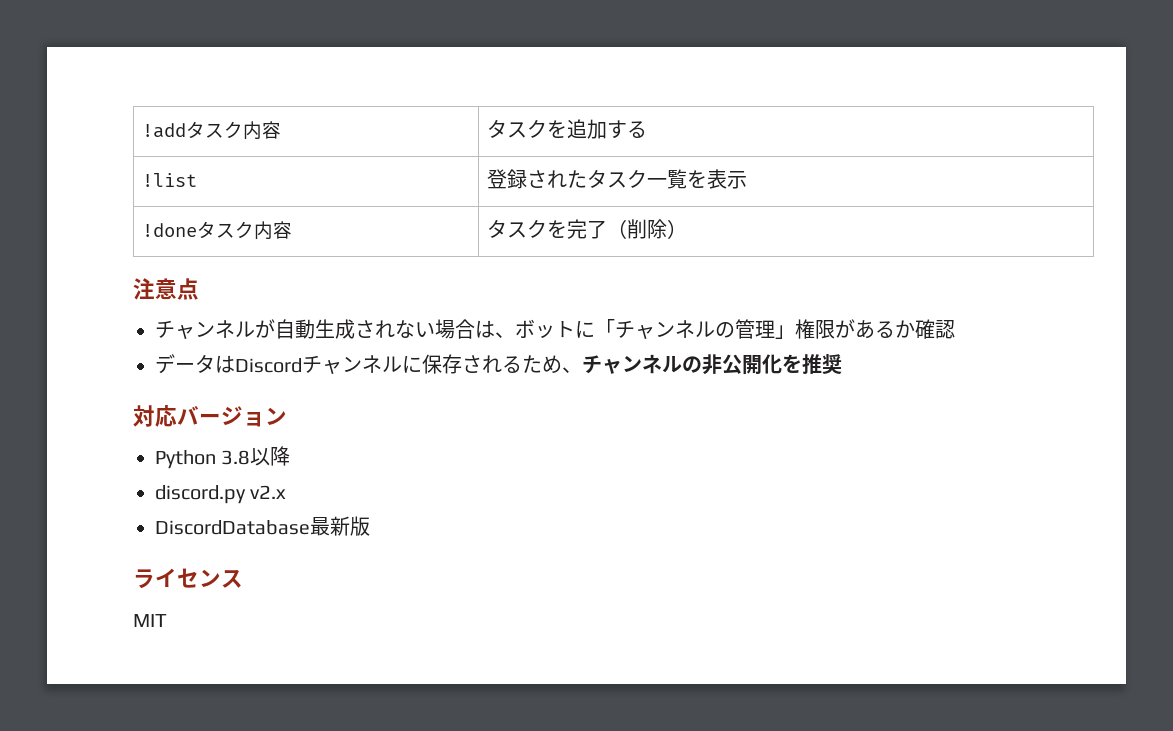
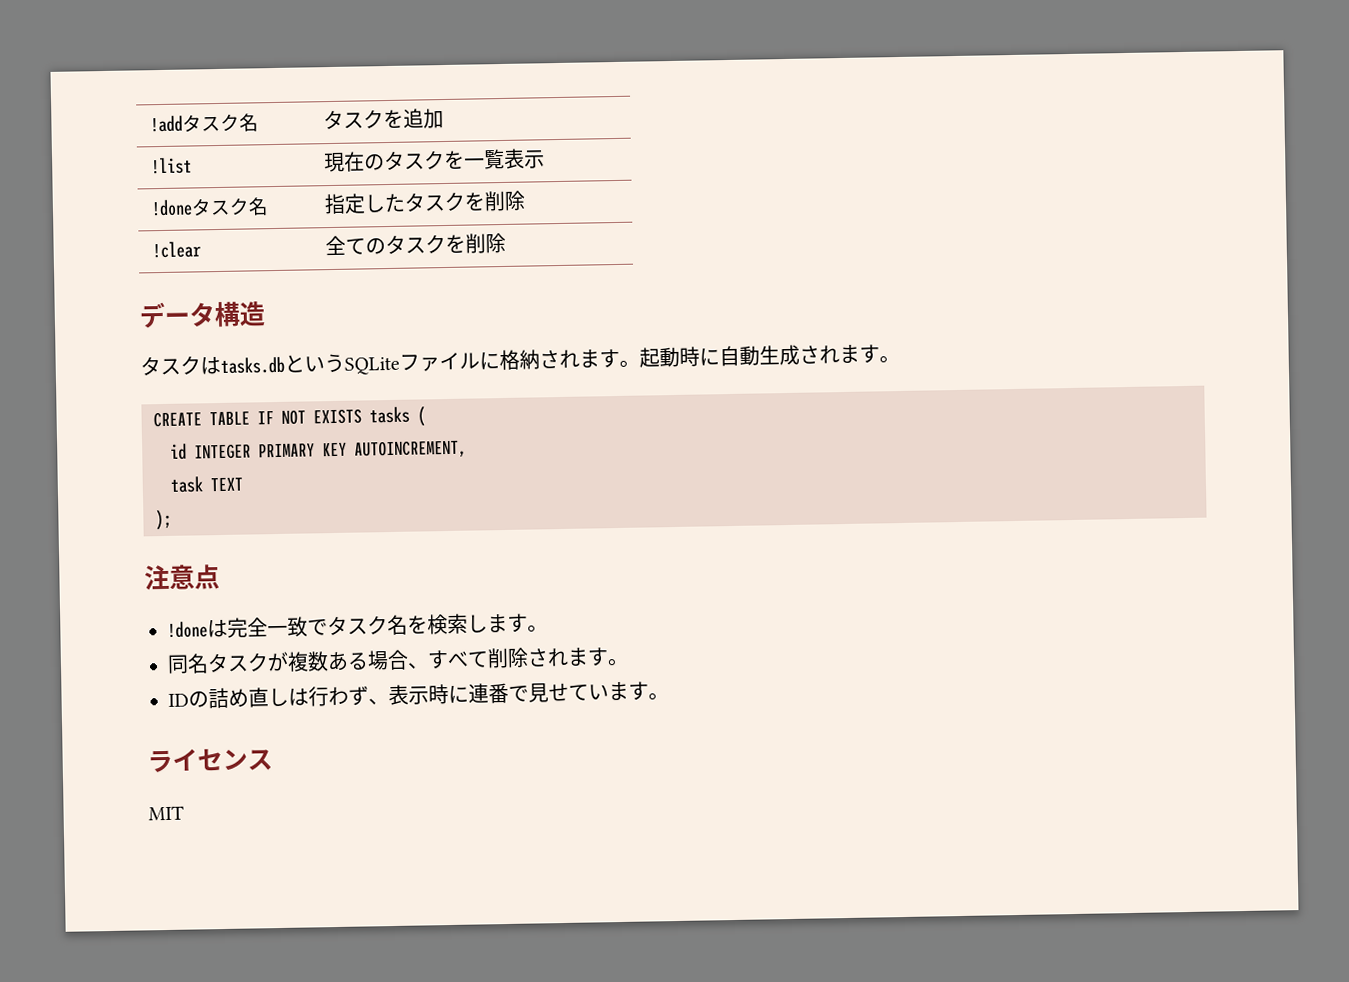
[242,121,281,140] 内容 -> [239,113,260,132] 名
[606,120,647,139] する -> (445, 118) none
[486,169,707,189] 登録されたタスク一覧を -> [323,148,506,173] 現在のタスクを一覧
[253,221,292,240] [486,219,687,239] [133,278,199,300] [155,319,955,339] [155,354,842,375] [133,405,287,427] [155,446,291,469] [155,485,287,504] [155,516,370,536] 内容 | タスクを完了（削除） // 注意点 // チャンネルが自動生成されない場合は、ボットに「チャンネルの管理」権限があるか確認 // データはDiscordチャンネルに保存されるため、チャンネルの非公開化を推奨 // 対応バージョン // Python 3.8以降 // discord.py v2.x // DiscordDatabase最新版 -> [248,197,270,216] [324,190,527,215] [152,241,202,259] [325,232,507,256] [139,301,266,329] [140,344,900,376] [153,406,426,428] [170,439,467,460] [170,476,243,493] [155,509,172,531] [144,564,220,591] [167,613,548,638] [167,647,629,674] [168,681,669,709] 名 | 指定したタスクを削除 // !clear | 全てのタスクを削除 // データ構造 // タスクはtasks.dbというSQLiteファイルに格納されます。起動時に自動生成されます。 // CREATE TABLE IF NOT EXISTS tasks ( // id INTEGER PRIMARY KEY AUTOINCREMENT, // task TEXT // ); // 注意点 // !doneは完全一致でタスク名を検索します。 // 同名タスクが複数ある場合、すべて削除されます。 // IDの詰め直しは行わず、表示時に連番で見せています。

